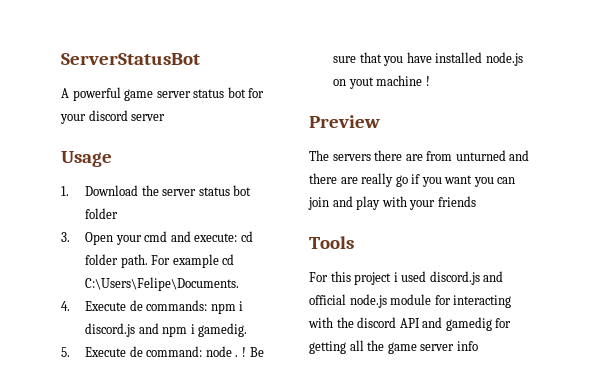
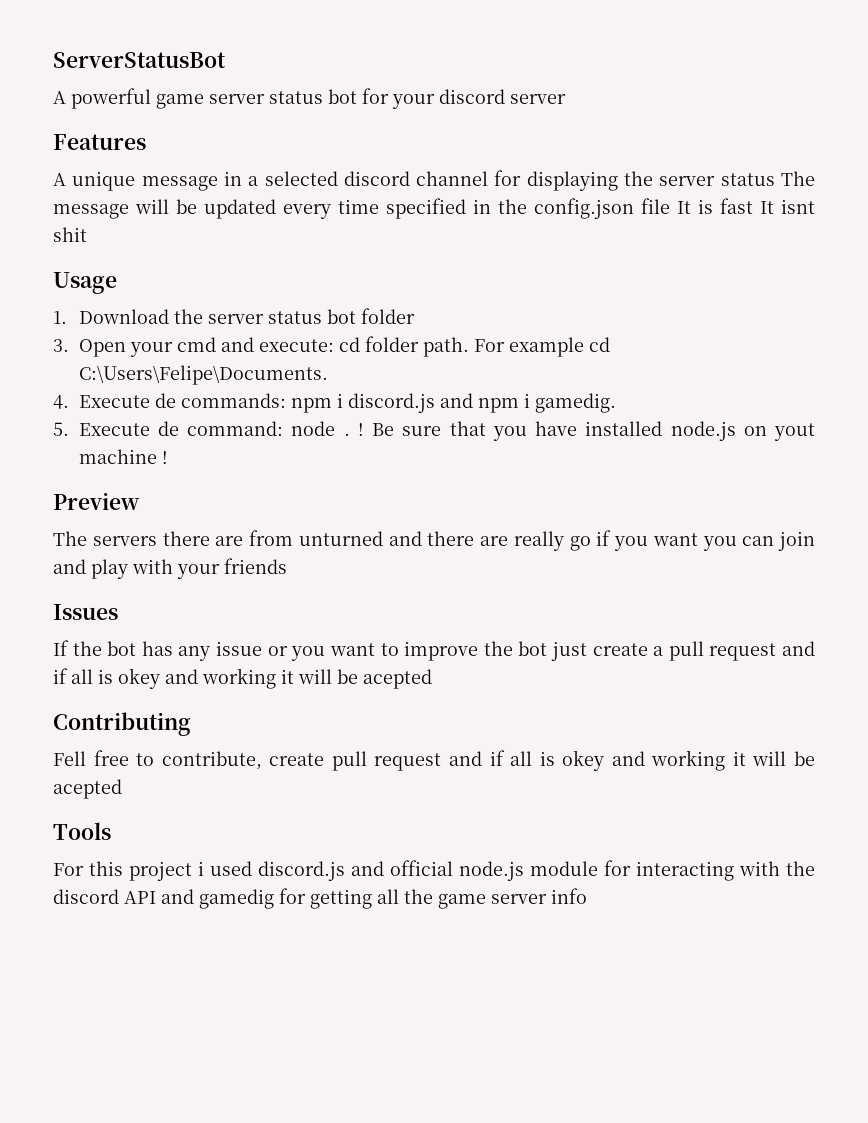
(166, 117) none -> [53,134,146,150] [53,170,815,191] [53,198,815,219] [53,227,87,242] // Features // A unique message in a selected discord channel for displaying the server status The message will be updated every time specified in the config.json file It is fast It isnt shit
(476, 201) none -> [53,604,118,620] [53,640,815,661] [53,668,432,689] [53,712,191,736] [53,750,815,771] [53,779,122,799] // Issues // If the bot has any issue or you want to improve the bot just create a pull request and if all is okey and working it will be acepted // Contributing // Fell free to contribute, create pull request and if all is okey and working it will be acepted

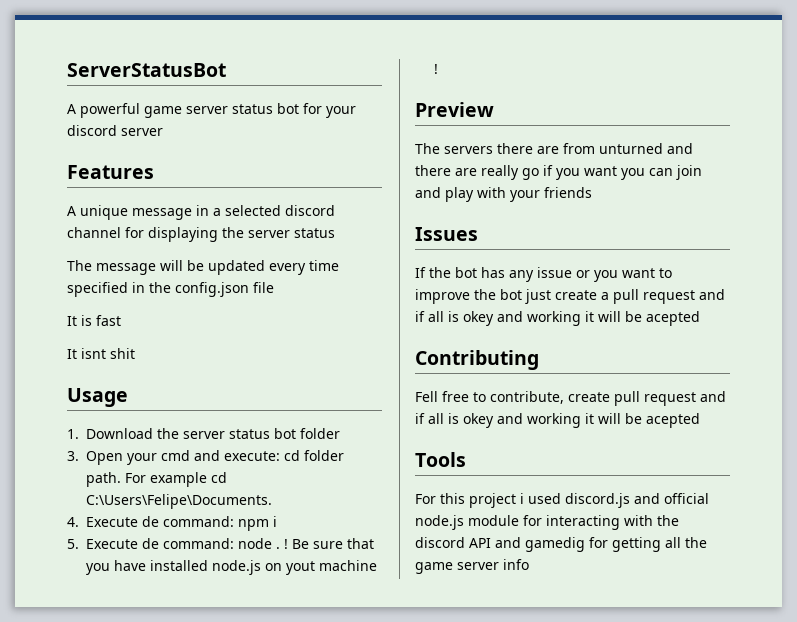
(775, 179) none -> (335, 233) //
(670, 206) none -> (274, 287) //
(753, 206) none -> (121, 320) //
[180,393,616,413] commands: npm i discord.js and npm i gamedig. -> [163,516,277,531] command: npm i

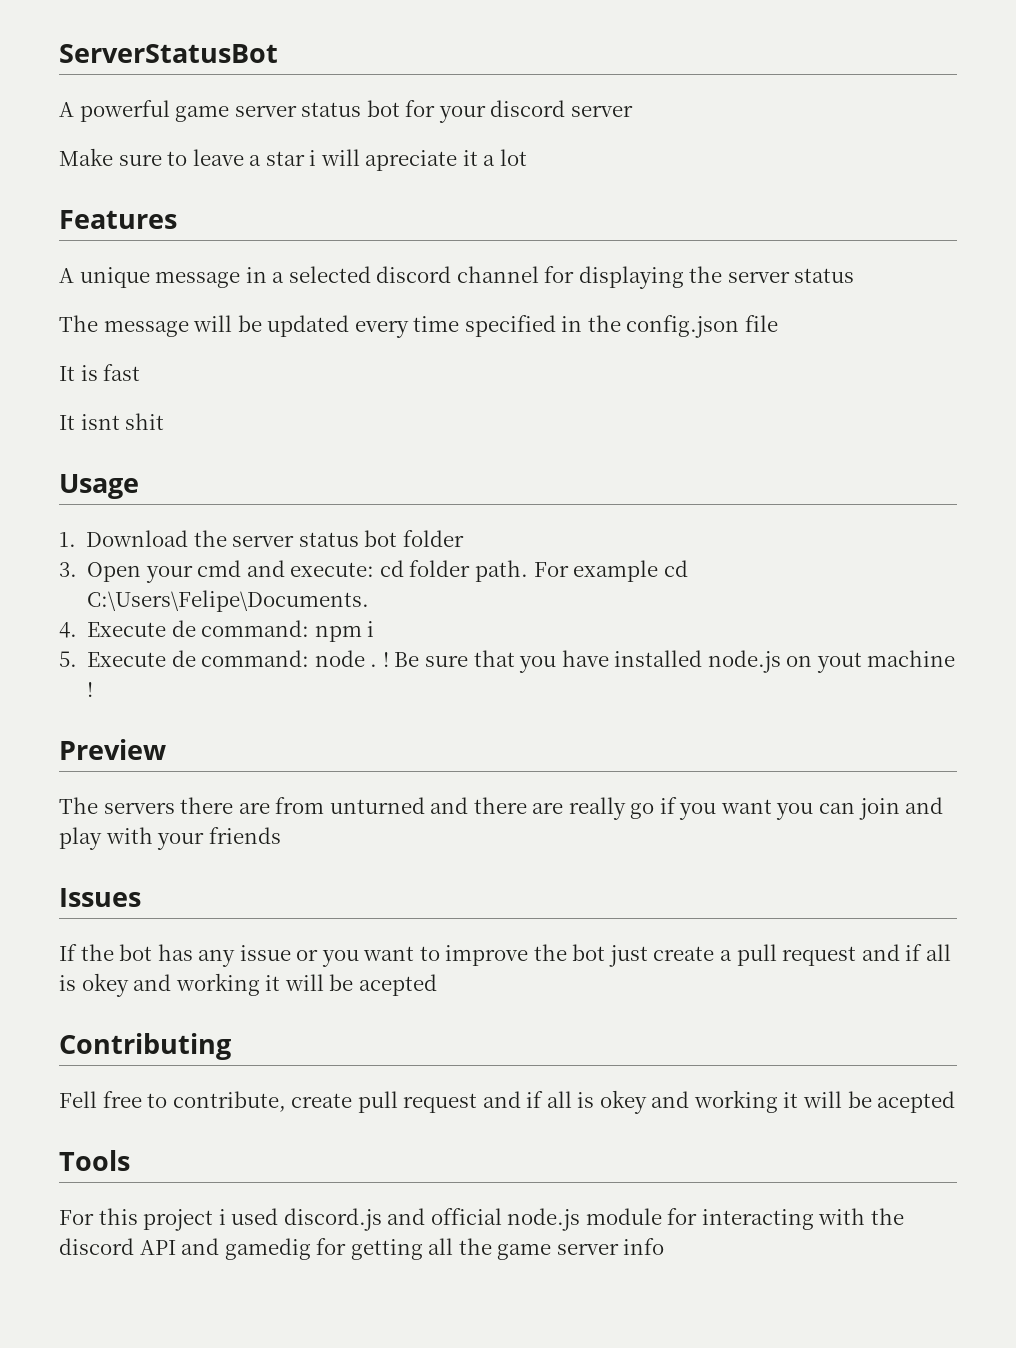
(163, 132) none -> [59,148,527,171] // Make sure to leave a star i will apreciate it a lot

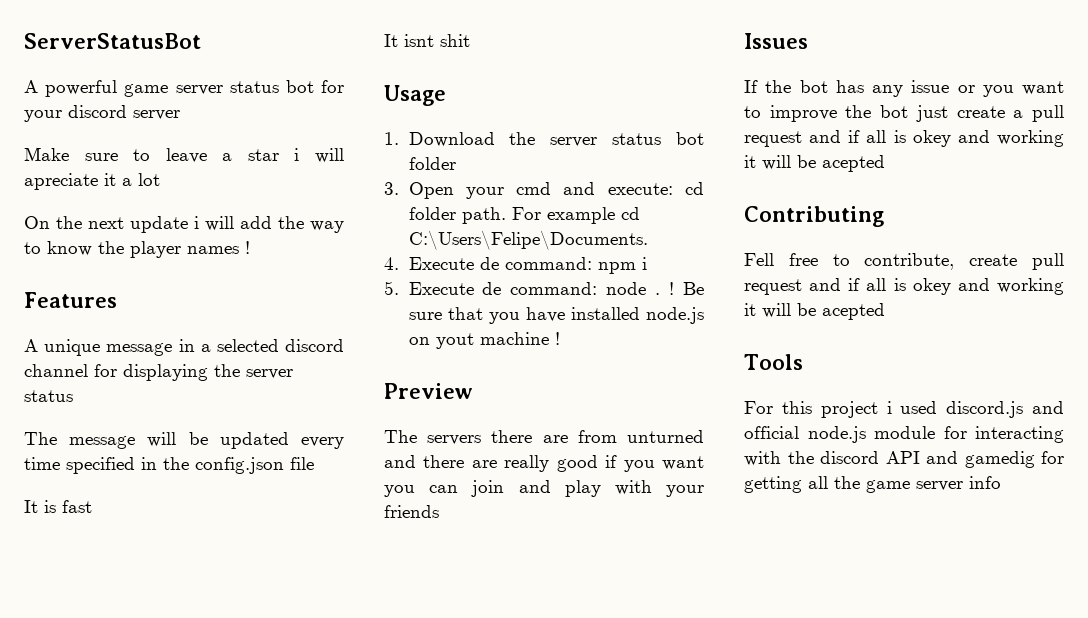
(527, 157) none -> [24,216,344,233] [24,241,250,258] // On the next update i will add the way to know the player names !
[630,803,655,819] go -> [556,455,598,472] good

